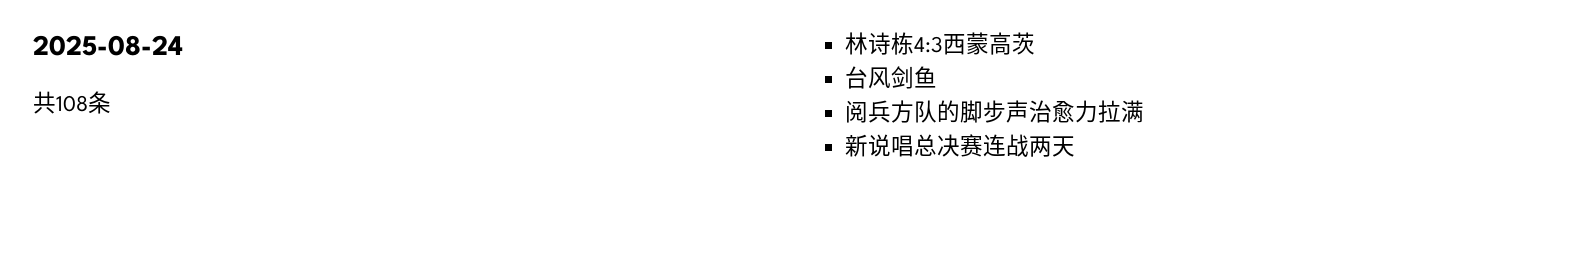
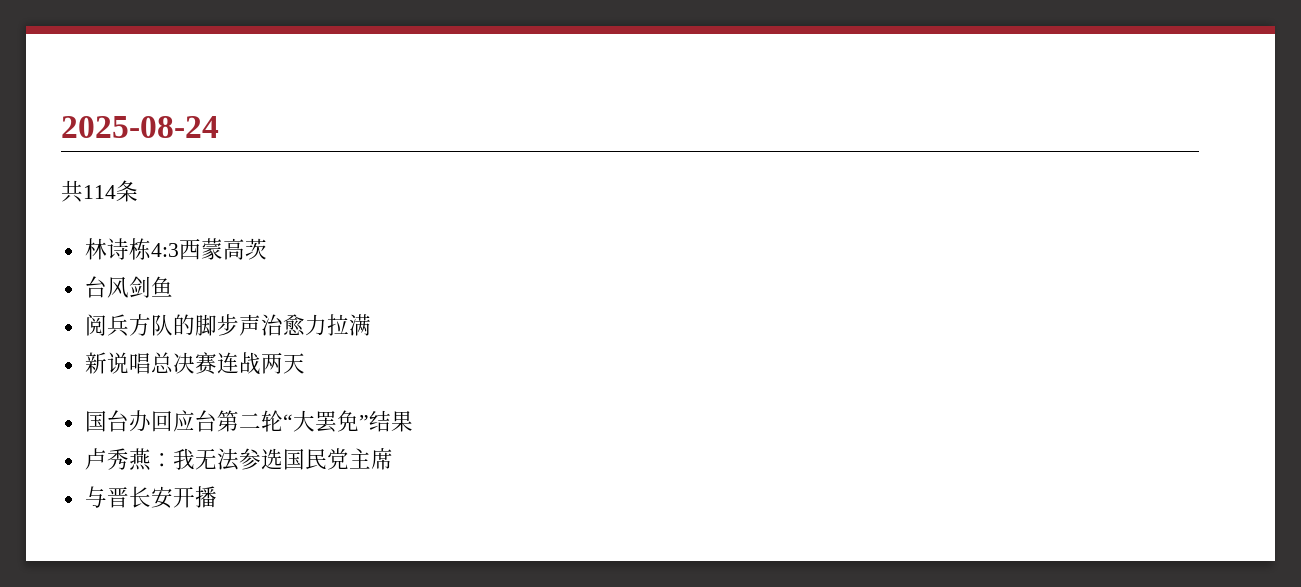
[56,95,88,112] 108 -> [83,185,116,199] 114
(1075, 146) none -> [84,410,413,433] [84,448,393,471] [84,486,217,509] // 国台办回应台第二轮“大罢免”结果 // 卢秀燕：我无法参选国民党主席 // 与晋长安开播

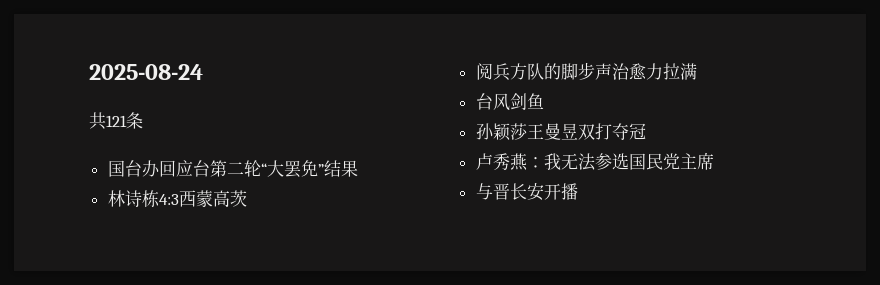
[83,185,116,199] 114 -> [106,115,127,127] 121
[84,238,267,260] [84,276,173,298] [84,314,371,337] [84,352,305,375] // 林诗栋4:3西蒙高茨 // 台风剑鱼 // 阅兵方队的脚步声治愈力拉满 // 新说唱总决赛连战两天 -> (143, 120) none
(413, 421) none -> [107,190,247,208] [475,62,697,81] [475,93,544,111] [475,123,646,141] // 林诗栋4:3西蒙高茨 // 阅兵方队的脚步声治愈力拉满 // 台风剑鱼 // 孙颖莎王曼昱双打夺冠

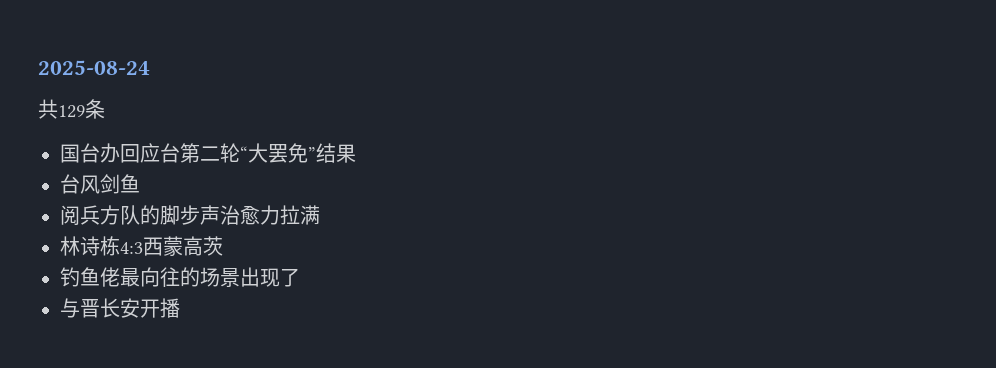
[106,115,127,127] 121 -> [58,105,85,118] 129
[107,190,247,208] 林诗栋4:3西蒙高茨 -> [60,174,140,194] 台风剑鱼
[475,93,544,111] [475,123,646,141] [475,152,714,171] 台风剑鱼 // 孙颖莎王曼昱双打夺冠 // 卢秀燕：我无法参选国民党主席 -> [60,236,223,256] [60,267,300,287] 林诗栋4:3西蒙高茨 // 钓鱼佬最向往的场景出现了

